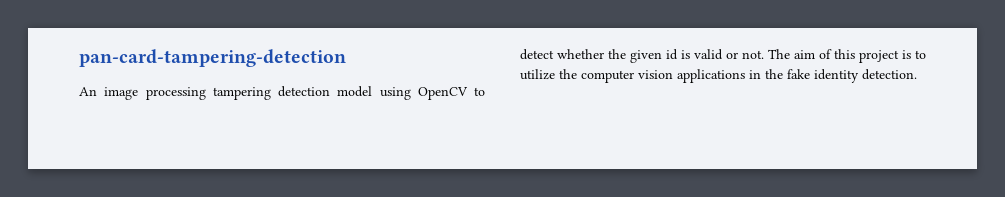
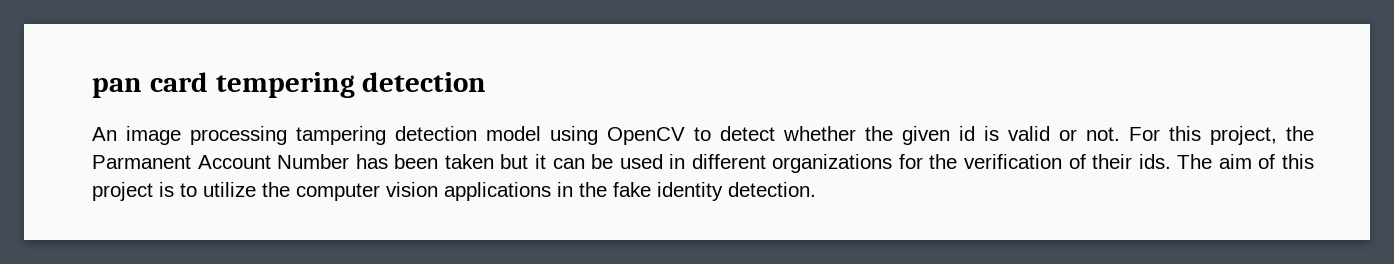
[79,49,346,67] pan-card-tampering-detection -> [92,72,487,98] pan card tempering detection
(764, 54) none -> [1129,126,1314,145] [92,154,1171,173] For this project, the Parmanent Account Number has been taken but it can be used in different organizations for the verification of their ids.

